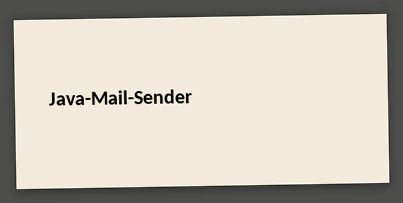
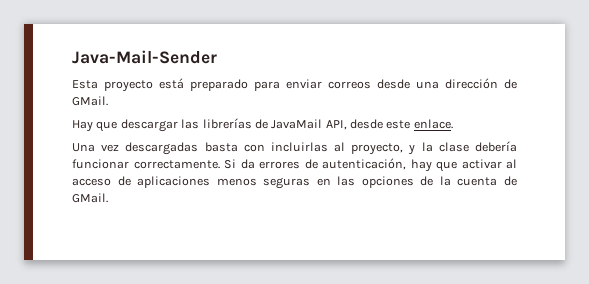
(193, 97) none -> [72,78,517,92] [72,96,108,106] [72,118,453,132] [72,141,517,155] [72,158,517,172] [72,176,517,189] [72,193,108,203] // Esta proyecto está preparado para enviar correos desde una dirección de GMail. // Hay que descargar las librerías de JavaMail API, desde este enlace. // Una vez descargadas basta con incluirlas al proyecto, y la clase debería funcionar correctamente. Si da errores de autenticación, hay que activar al acceso de aplicaciones menos seguras en las opciones de la cuenta de GMail.

